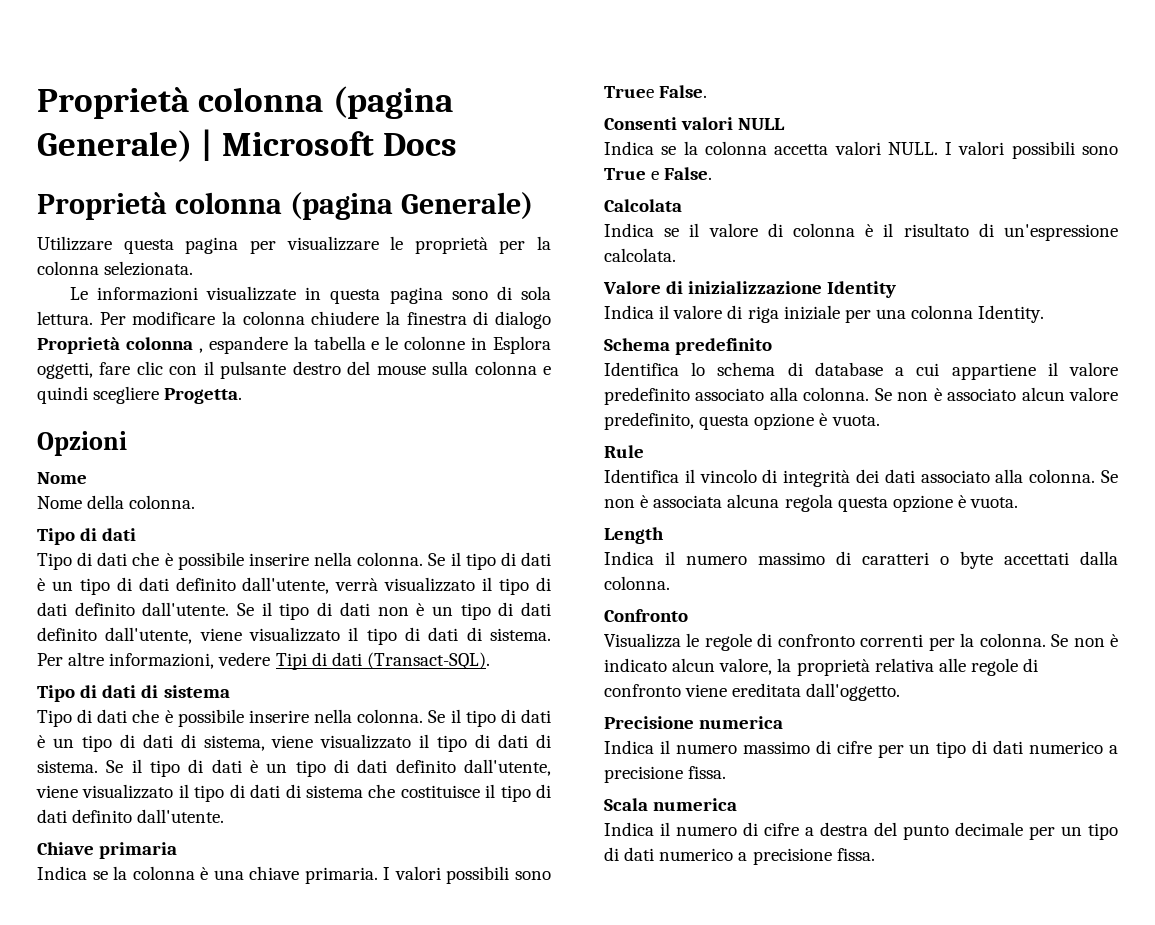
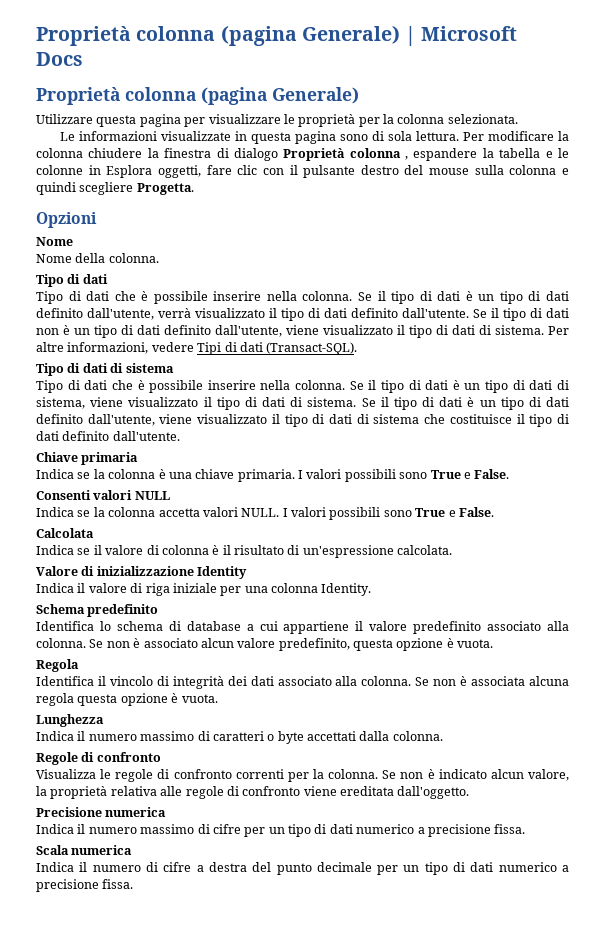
[604,86,654,98] Truee -> [430,470,471,479] True e
[604,445,644,458] Rule -> [36,659,79,672] Regola
[604,527,664,544] Length -> [36,714,104,727] Lunghezza
[604,609,688,622] Confronto -> [36,752,161,765] Regole di confronto

